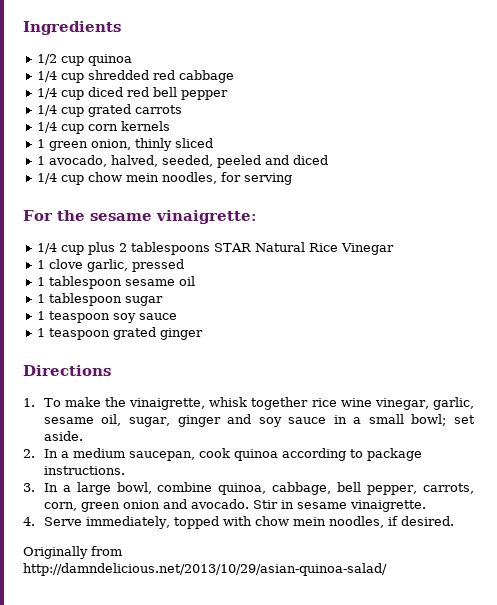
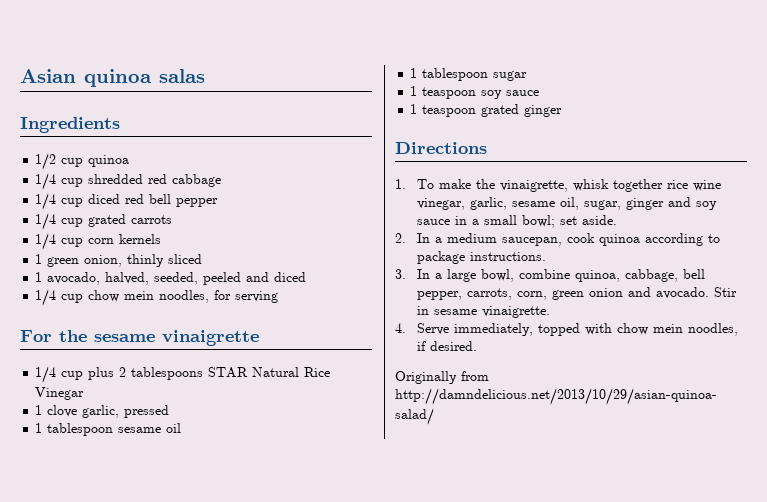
(23, 28) none -> [20,69,205,87] Asian quinoa salas //
[156,210,257,224] vinaigrette: -> [162,330,259,346] vinaigrette

